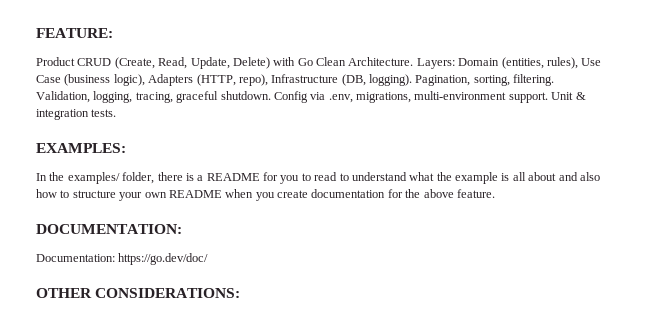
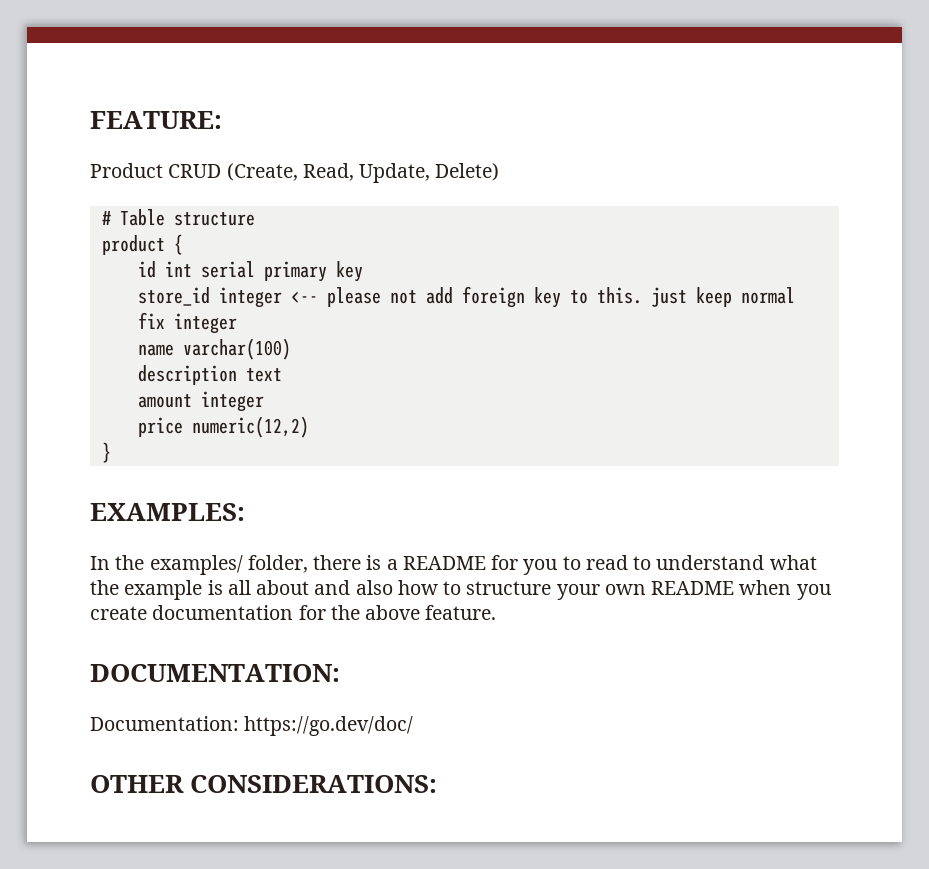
[273,57,602,69] [36,74,555,86] [36,91,586,103] [36,109,117,120] with Go Clean Architecture. Layers: Domain (entities, rules), Use Case (business logic), Adapters (HTTP, repo), Infrastructure (DB, logging). Pagination, sorting, filtering. Validation, logging, tracing, graceful shutdown. Config via .env, migrations, multi-environment support. Unit & integration tests. -> [101,209,255,226] [101,234,183,255] [137,261,363,282] [137,286,795,308] [137,312,237,334] [137,338,291,360] [137,365,282,385] [137,391,264,412] [137,416,309,438] [101,442,111,463] // # Table structure // product { // id int serial primary key // store_id integer <-- please not add foreign key to this. just keep normal fix integer // name varchar(100) // description text // amount integer // price numeric(12,2) // }

